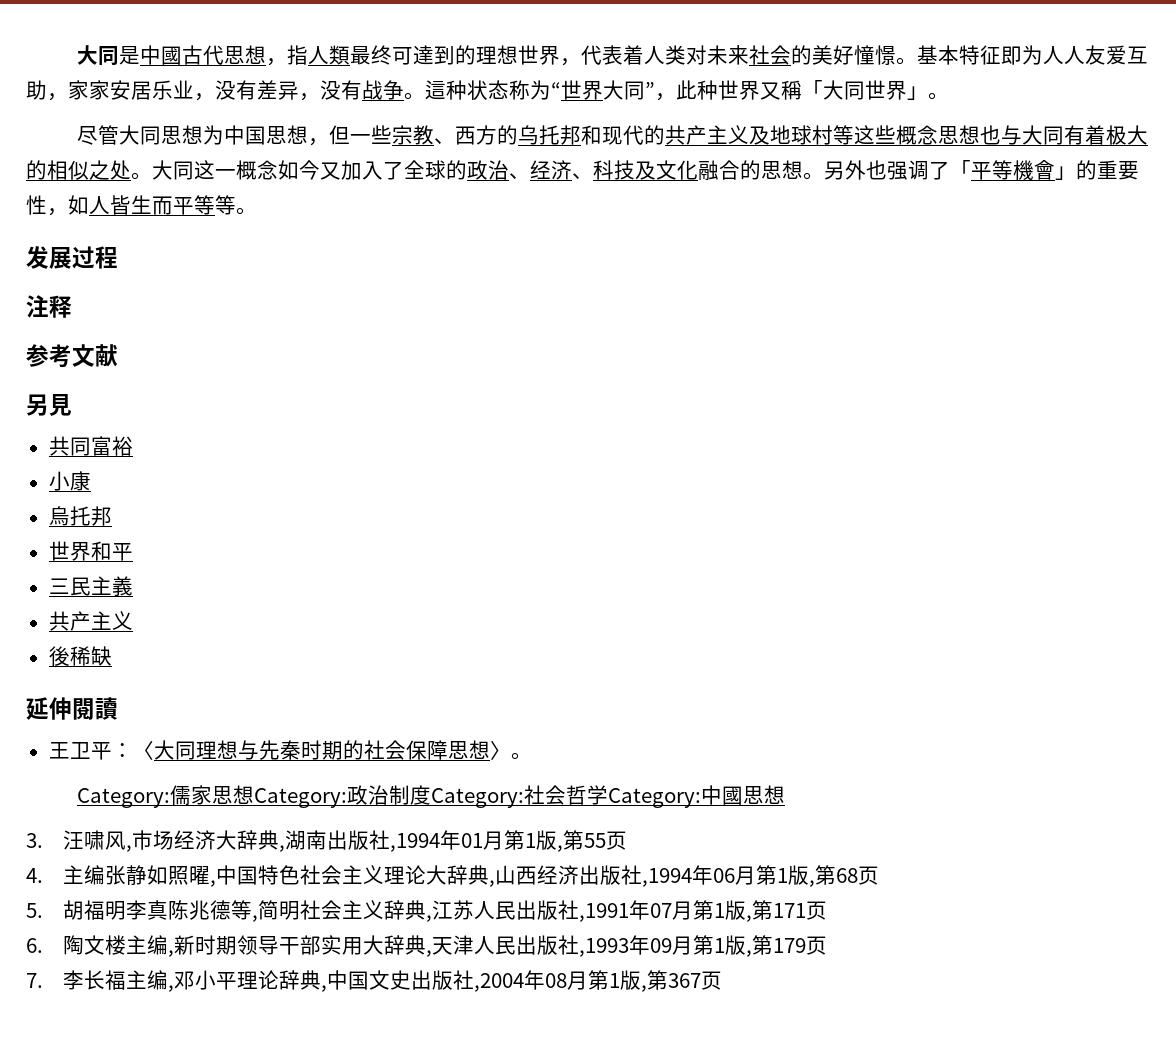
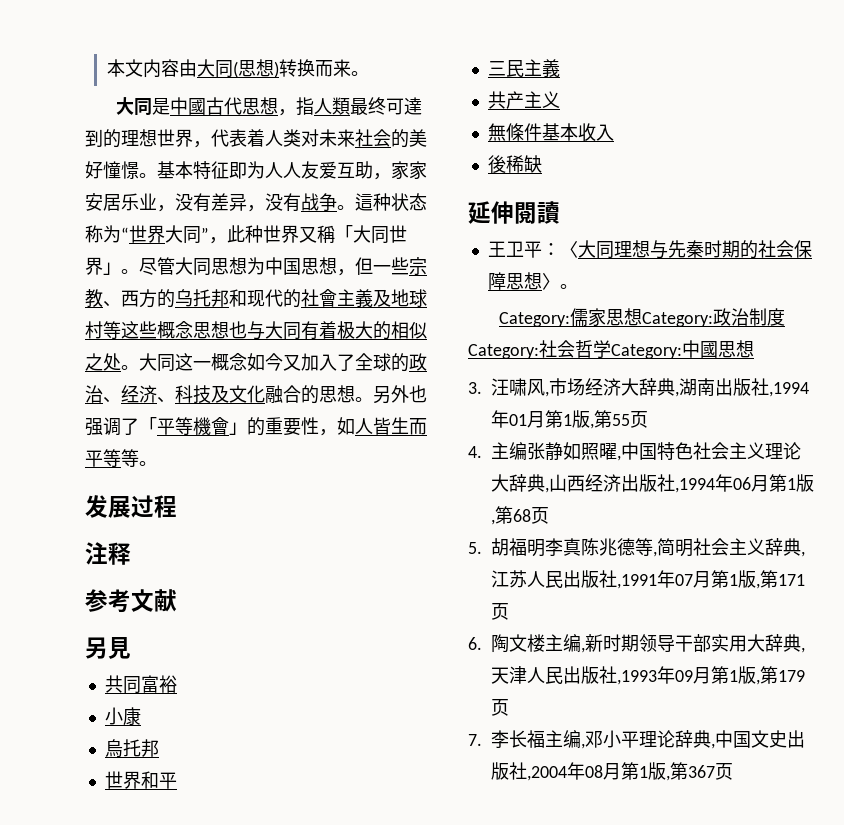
(76, 55) none -> [106,59,369,78] 本文内容由大同(思想)转换而来。 //
(949, 96) // -> (139, 271) none
[664,125,749,145] 共产主义 -> [301,289,373,307] 社會主義
(133, 620) none -> [487,123,614,142] // 無條件基本收入

